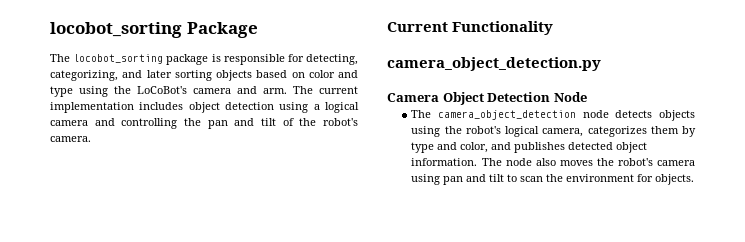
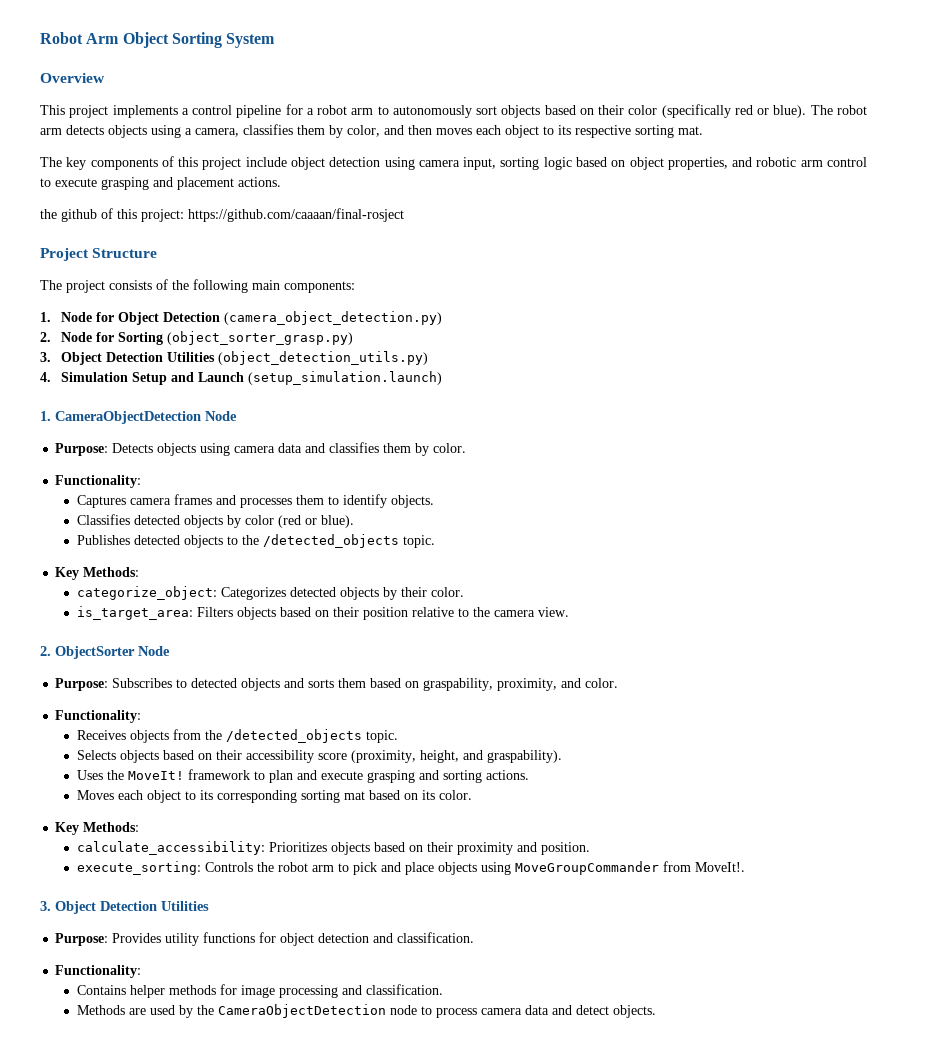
[50,22,258,38] [50,54,358,65] [50,70,358,81] [50,86,358,97] [50,102,359,113] [50,118,358,129] [50,136,91,142] [387,21,554,35] [387,57,601,71] [387,92,587,105] [411,110,695,121] [411,126,696,137] [411,142,648,153] [411,158,695,166] [411,174,654,185] locobot_sorting Package // The locobot_sorting package is responsible for detecting, categorizing, and later sorting objects based on color and type using the LoCoBot's camera and arm. The current implementation includes object detection using a logical camera and controlling the pan and tilt of the robot's camera. // Current Functionality // camera_object_detection.py // Camera Object Detection Node // The camera_object_detection node detects objects using the robot's logical camera, categorizes them by type and color, and publishes detected object information. The node also moves the robot's camera using pan and tilt to scan the environment for -> [40,32,276,48] [40,73,105,83] [40,104,867,118] [40,124,703,138] [40,156,868,170] [40,177,281,190] [40,208,404,222] [40,248,158,261] [40,279,355,293] [40,311,443,325] [40,331,354,345] [40,351,429,365] [40,371,443,385] [40,411,237,424] [55,442,467,456] [55,475,142,488] [76,494,434,508] [76,514,354,528] [76,534,435,548] [55,567,140,580] [76,586,464,600] [76,606,569,620] [40,646,170,659] [55,678,619,691] [55,710,142,723] [76,729,398,743] [76,750,562,763] [76,769,529,783] [76,790,472,803] [55,822,140,835] [76,841,590,855] [76,861,745,875] [40,901,209,914] [55,932,475,946] [55,965,142,978] [76,984,443,998] [76,1004,609,1018] Robot Arm Object Sorting System // Overview // This project implements a control pipeline for a robot arm to autonomously sort objects based on their color (specifically red or blue). The robot arm detects objects using a camera, classifies them by color, and then moves each object to its respective sorting mat. // The key components of this project include object detection using camera input, sorting logic based on object properties, and robotic arm control to execute grasping and placement actions. // the github of this project: https://github.com/caaaan/final-rosject // Project Structure // The project consists of the following main components: // 1. Node for Object Detection (camera_object_detection.py) // 2. Node for Sorting (object_sorter_grasp.py) // 3. Object Detection Utilities (object_detection_utils.py) // 4. Simulation Setup and Launch (setup_simulation.launch) // 1. CameraObjectDetection Node // Purpose: Detects objects using camera data and classifies them by color. // Functionality: // Captures camera frames and processes them to identify objects. // Classifies detected objects by color (red or blue). // Publishes detected objects to the /detected_objects topic. // Key Methods: // categorize_object: Categorizes detected objects by their color. // is_target_area: Filters objects based on their position relative to the camera view. // 2. ObjectSorter Node // Purpose: Subscribes to detected objects and sorts them based on graspability, proximity, and color. // Functionality: // Receives objects from the /detected_objects topic. // Selects objects based on their accessibility score (proximity, height, and graspability). // Uses the MoveIt! framework to plan and execute grasping and sorting actions. // Moves each object to its corresponding sorting mat based on its color. // Key Methods: // calculate_accessibility: Prioritizes objects based on their proximity and position. // execute_sorting: Controls the robot arm to pick and place objects using MoveGroupCommander from MoveIt!. // 3. Object Detection Utilities // Purpose: Provides utility functions for object detection and classification. // Functionality: // Contains helper methods for image processing and classification. // Methods are used by the CameraObjectDetection node to process camera data and detect

